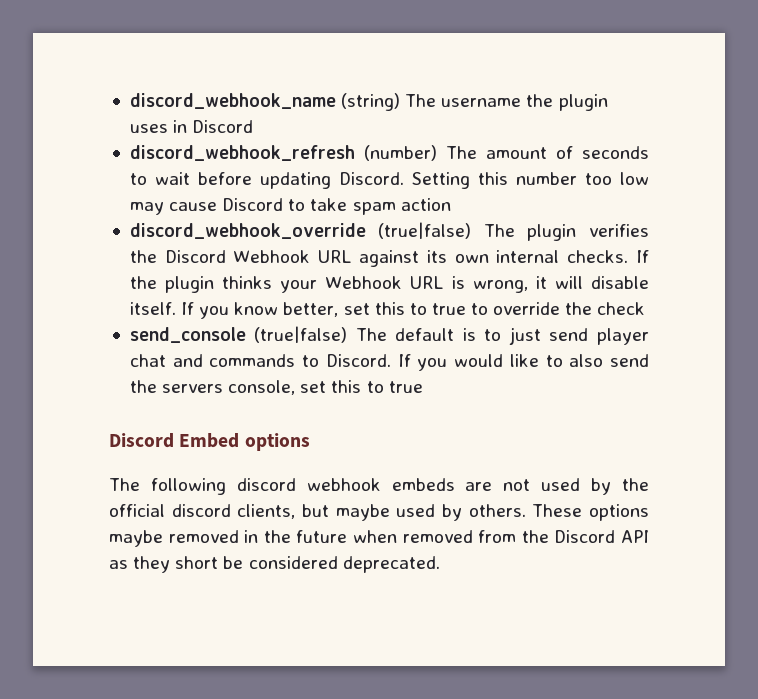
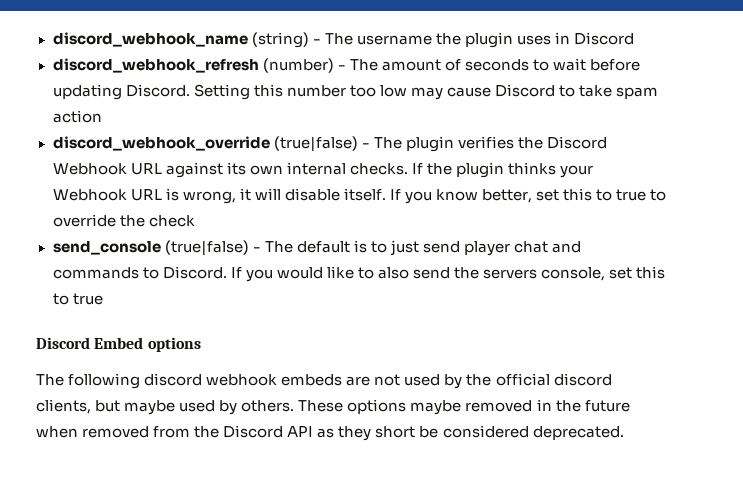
(401, 102) none -> [312,39,321,44] -
(437, 153) none -> [337,65,346,70] -
(472, 230) none -> [361,143,370,148] -
(348, 334) none -> [252,247,261,252] -

